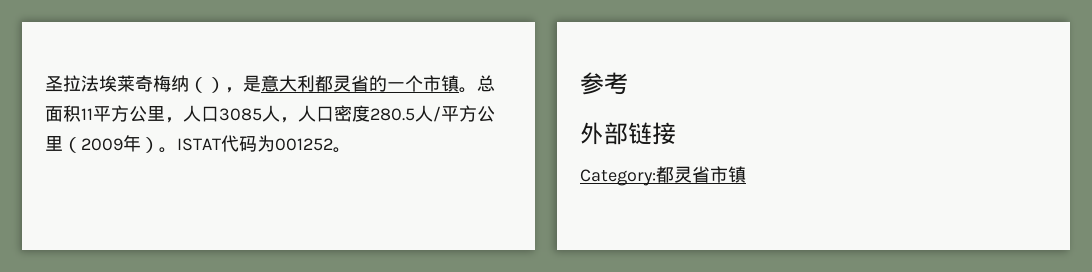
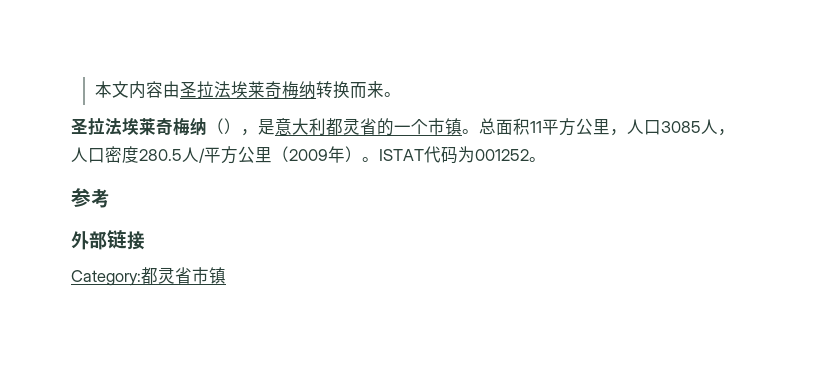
(45, 84) none -> [94,81,401,99] 本文内容由圣拉法埃莱奇梅纳转换而来。 //

